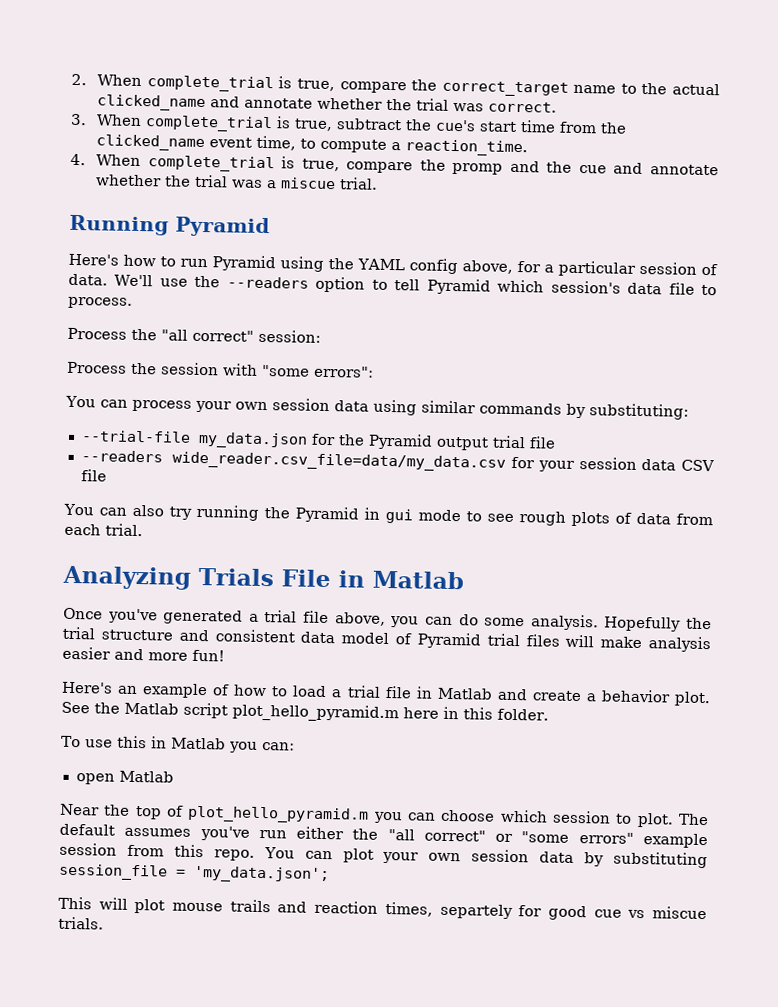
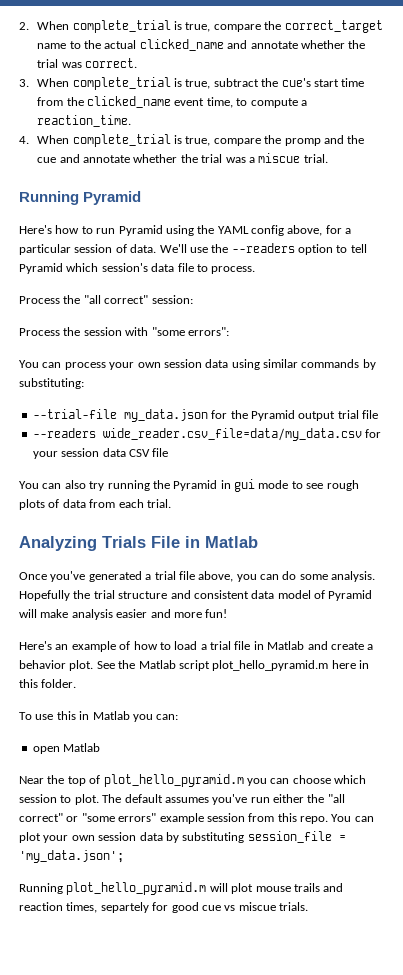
[486,633,560,647] trial files -> (373, 595) none
[58,896,92,910] This -> [19,882,207,895] Running plot_hello_pyramid.m

